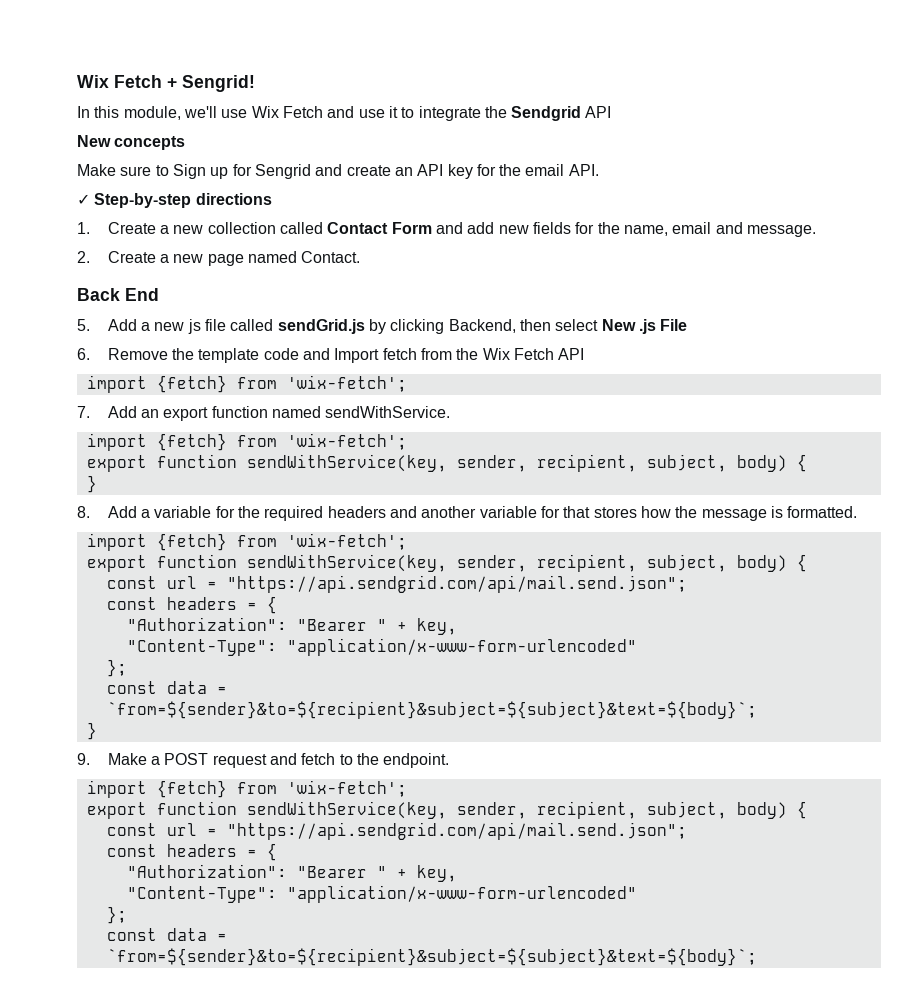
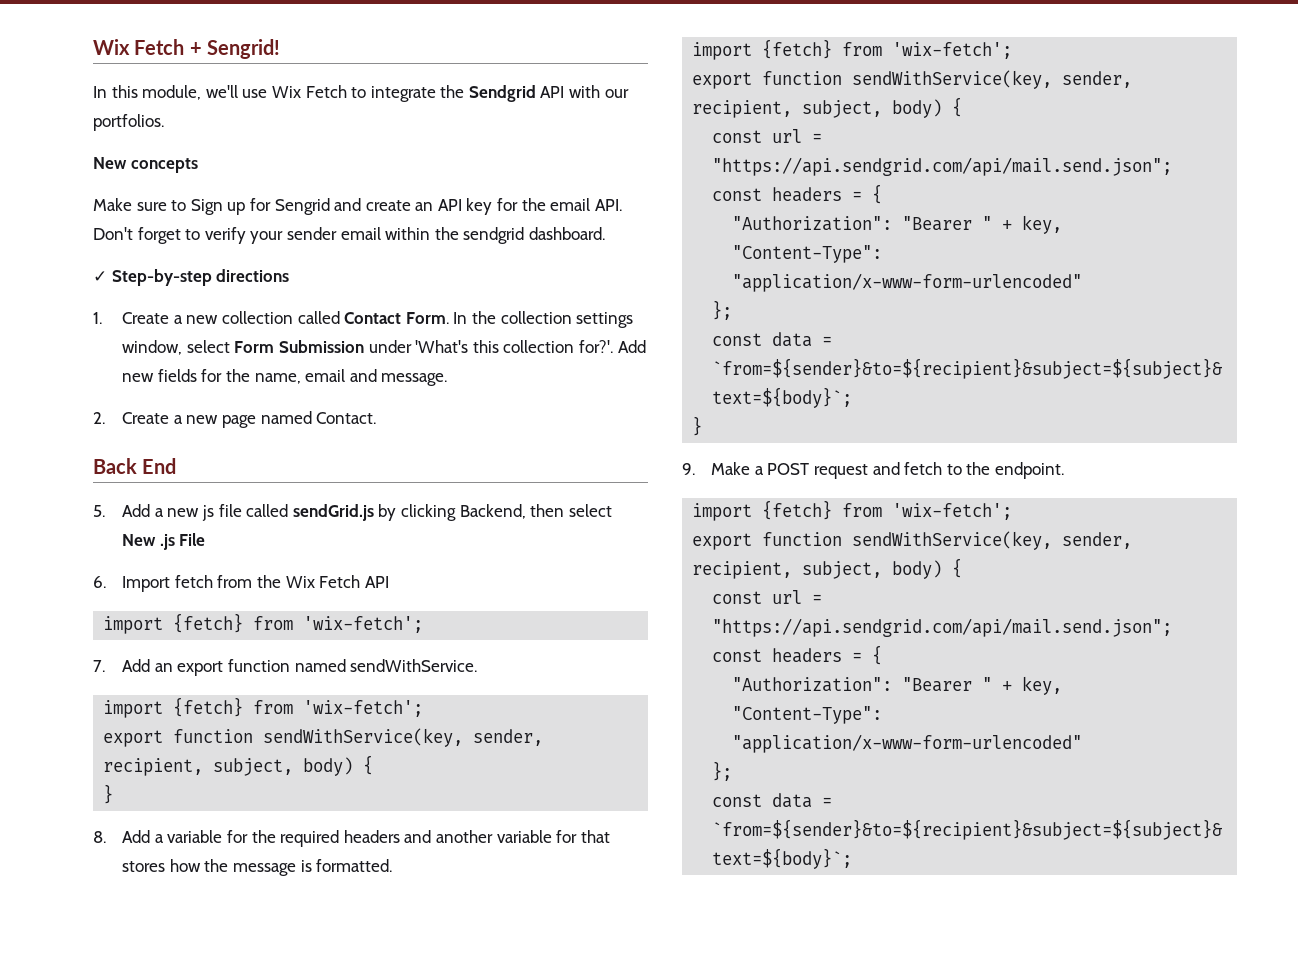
[327,106,398,118] and use it -> (347, 91) none
(612, 112) none -> [569,85,629,98] [93,114,164,131] with our portfolios.
(599, 170) none -> [93,227,605,244] Don't forget to verify your sender email within the sendgrid dashboard.
[391,222,495,234] Form and add -> [405,311,634,328] [122,340,646,355] Form. In the collection settings window, select Form Submission under 'What's this collection for?'. Add
[107,348,331,363] Remove the template code and -> (106, 582) none

